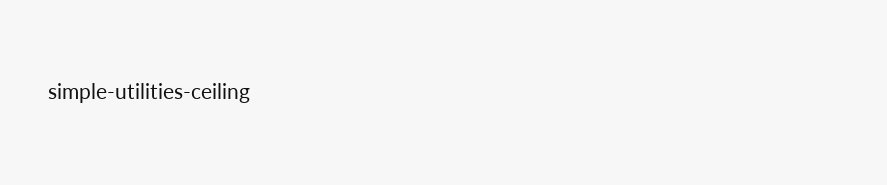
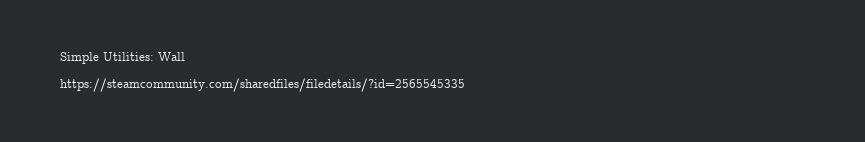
[48,83,250,103] simple-utilities-ceiling -> [60,52,185,64] [60,78,465,92] Simple Utilities: Wall // https://steamcommunity.com/sharedfiles/filedetails/?id=2565545335

